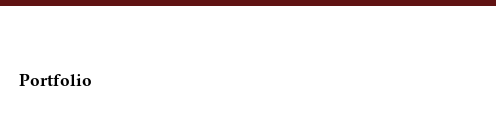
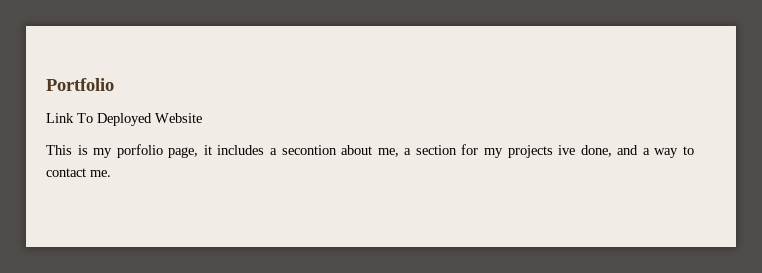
(92, 79) none -> [46,113,202,126] [46,144,694,158] [46,168,111,177] // Link To Deployed Website // This is my porfolio page, it includes a secontion about me, a section for my projects ive done, and a way to contact me.

